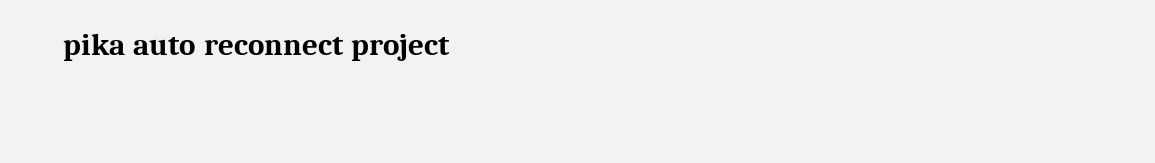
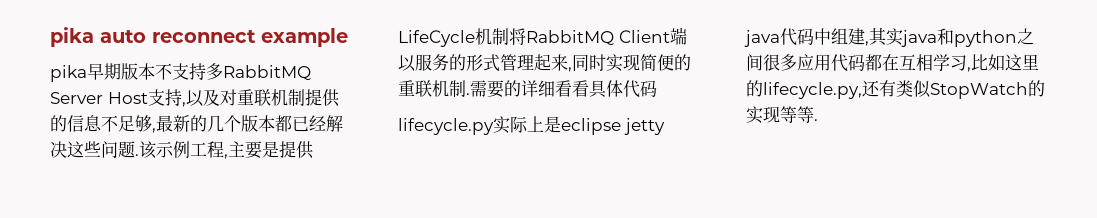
[351,34,451,61] project -> [261,28,348,47] [50,63,311,82] [50,89,340,107] [50,115,343,133] [50,141,314,159] [398,27,687,47] [398,54,691,72] [398,80,657,98] [398,116,665,135] [744,27,1034,47] [746,54,1039,72] [746,80,1045,99] [746,106,818,124] example // pika早期版本不支持多RabbitMQ Server Host支持,以及对重联机制提供的信息不足够,最新的几个版本都已经解决这些问题.该示例工程,主要是提供LifeCycle机制将RabbitMQ Client端以服务的形式管理起来,同时实现简便的重联机制.需要的详细看看具体代码 // lifecycle.py实际上是eclipse jetty java代码中组建,其实java和python之间很多应用代码都在互相学习,比如这里的lifecycle.py,还有类似StopWatch的实现等等.

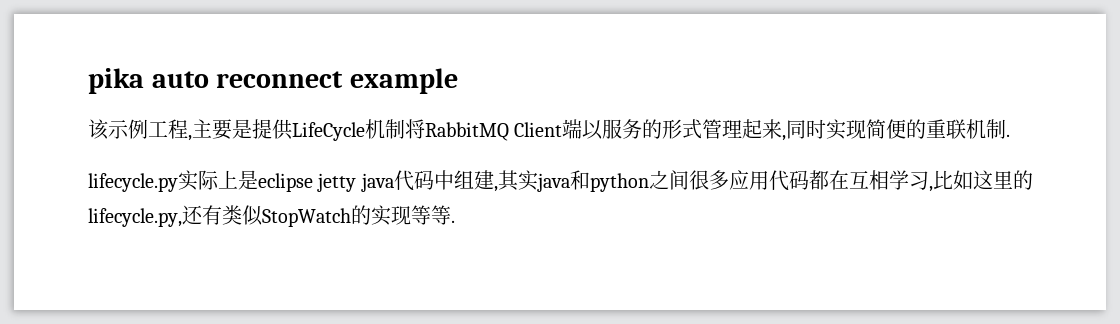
[50,63,311,82] [50,89,340,107] [50,115,343,133] [50,141,139,158] pika早期版本不支持多RabbitMQ Server Host支持,以及对重联机制提供的信息不足够,最新的几个版本都已经解决这些问题. -> (458, 81) none
[470,80,657,98] 需要的详细看看具体代码 -> (1011, 135) none

